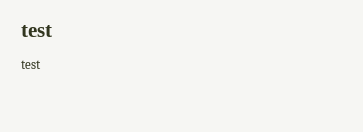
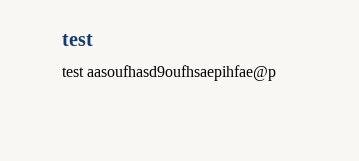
(41, 64) none -> [87,65,277,81] aasoufhasd9oufhsaepihfae@p

